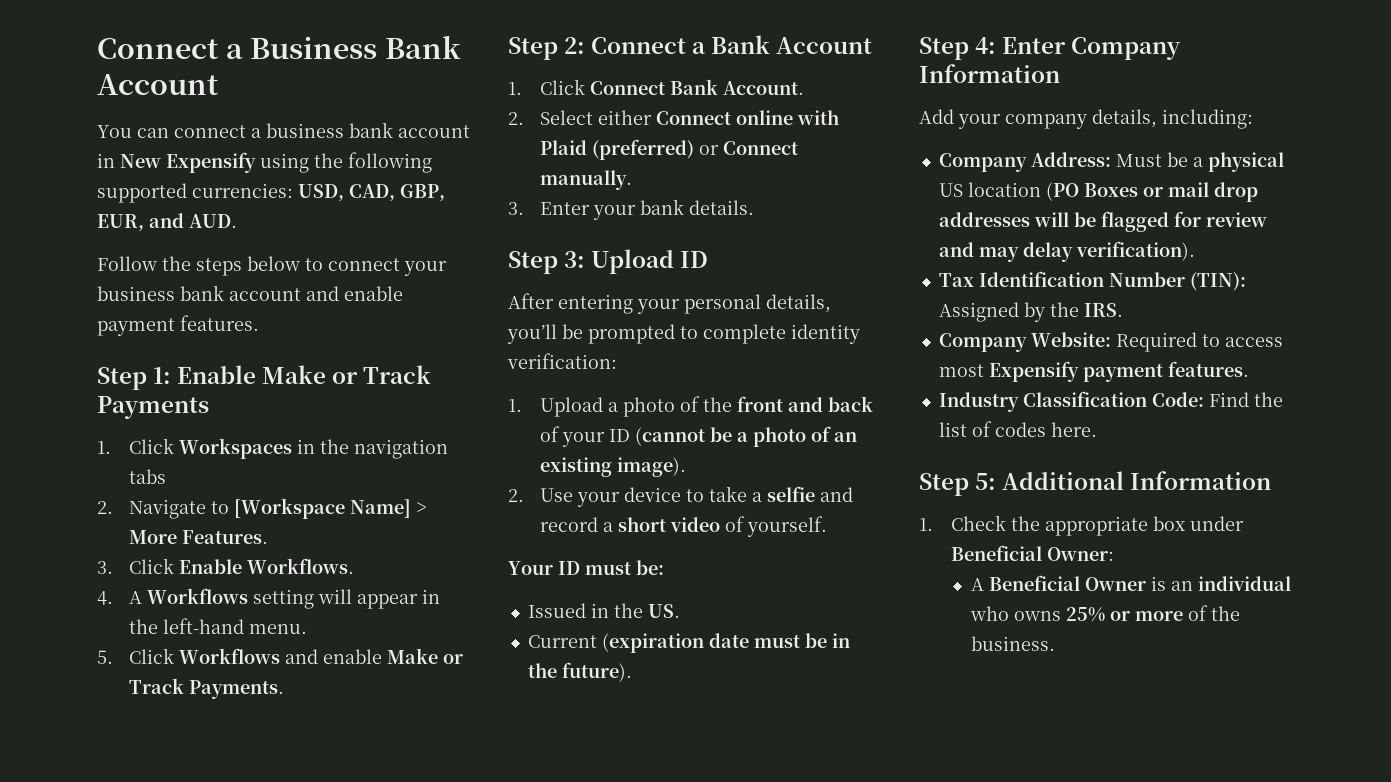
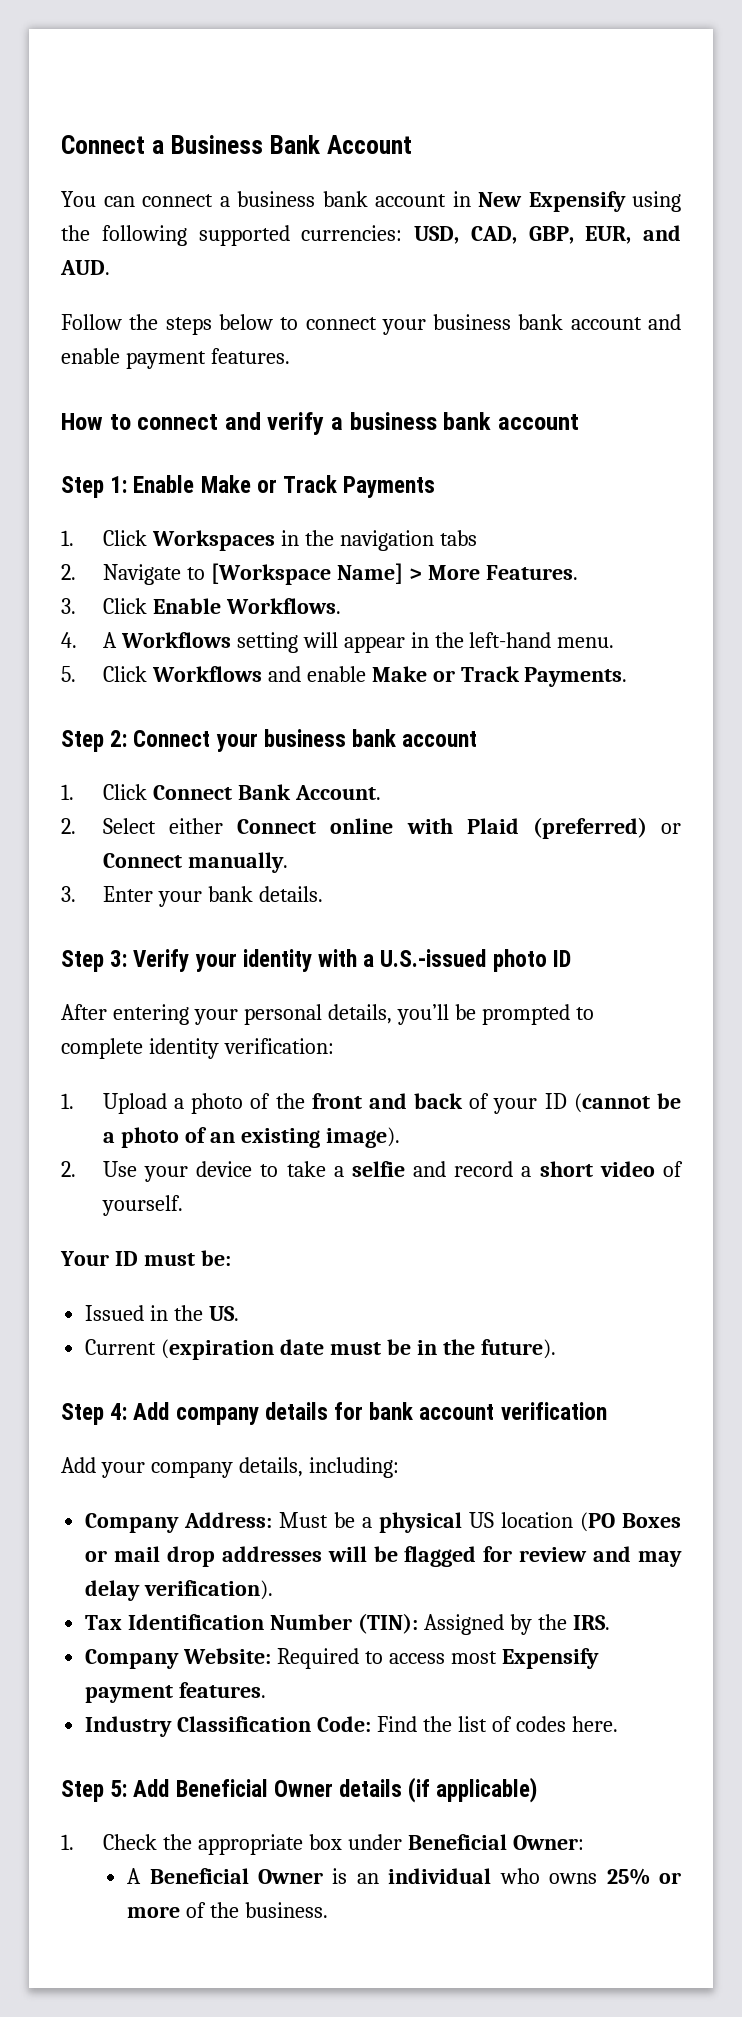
(259, 323) none -> [61,412,579,435] // How to connect and verify a business bank account
[692,35,873,54] a Bank Account -> [215,729,478,752] your business bank account
[591,249,675,274] Upload -> [133,949,547,972] Verify your identity with a U.S.-issued photo
[1002,37,1182,60] [919,64,1060,83] Enter Company Information -> [133,1402,607,1425] Add company details for bank account verification
[1002,471,1272,490] Additional Information -> [133,1777,538,1803] Add Beneficial Owner details (if applicable)

